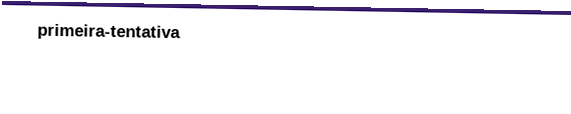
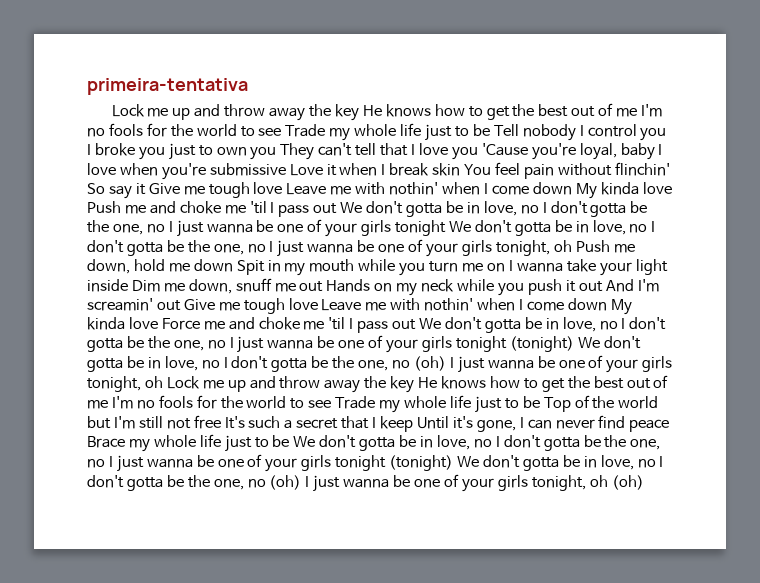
(181, 32) none -> [111,103,663,121] [87,123,667,141] [87,143,663,160] [87,162,670,180] [87,182,672,199] [87,201,648,217] [87,219,656,237] [87,239,635,257] [87,259,668,276] [87,278,659,296] [87,298,632,315] [87,317,667,333] [87,335,641,353] [87,355,673,373] [87,375,669,393] [87,395,659,413] [87,415,670,432] [87,434,661,452] [87,454,664,472] [87,474,644,492] // Lock me up and throw away the key He knows how to get the best out of me I'm no fools for the world to see Trade my whole life just to be Tell nobody I control you I broke you just to own you They can't tell that I love you 'Cause you're loyal, baby I love when you're submissive Love it when I break skin You feel pain without flinchin' So say it Give me tough love Leave me with nothin' when I come down My kinda love Push me and choke me 'til I pass out We don't gotta be in love, no I don't gotta be the one, no I just wanna be one of your girls tonight We don't gotta be in love, no I don't gotta be the one, no I just wanna be one of your girls tonight, oh Push me down, hold me down Spit in my mouth while you turn me on I wanna take your light inside Dim me down, snuff me out Hands on my neck while you push it out And I'm screamin' out Give me tough love Leave me with nothin' when I come down My kinda love Force me and choke me 'til I pass out We don't gotta be in love, no I don't gotta be the one, no I just wanna be one of your girls tonight (tonight) We don't gotta be in love, no I don't gotta be the one, no (oh) I just wanna be one of your girls tonight, oh Lock me up and throw away the key He knows how to get the best out of me I'm no fools for the world to see Trade my whole life just to be Top of the world but I'm still not free It's such a secret that I keep Until it's gone, I can never find peace Brace my whole life just to be We don't gotta be in love, no I don't gotta be the one, no I just wanna be one of your girls tonight (tonight) We don't gotta be in love, no I don't gotta be the one, no (oh) I just wanna be one of your girls tonight, oh (oh)

